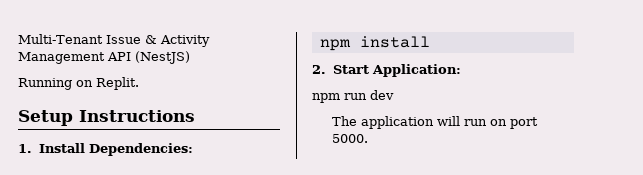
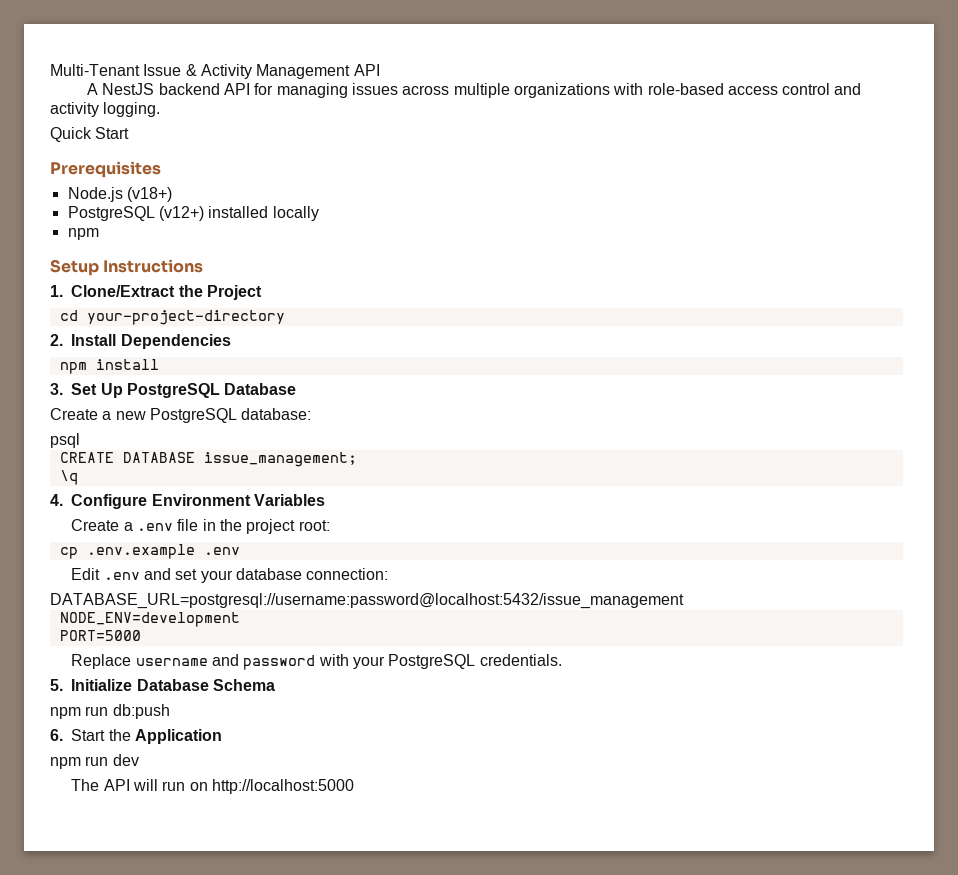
[135,51,190,64] [18,77,139,90] [18,110,195,126] [18,143,193,156] [319,36,430,51] [312,64,461,77] (NestJS) // Running on Replit. // Setup Instructions // 1. Install Dependencies: // npm install // 2. Start Application: -> [87,83,862,98] [50,102,161,117] [50,127,130,142] [50,161,161,178] [67,187,172,202] [67,206,319,221] [67,228,99,240] [50,259,204,276] [50,285,262,300] [59,310,285,325] [50,334,231,349] [59,359,159,374] [50,383,297,398] [50,408,312,423] [50,433,80,448] [59,452,357,467] [59,470,78,485] [50,494,325,509] [71,519,330,534] [59,544,240,559] [71,568,389,583] [50,593,684,609] [59,612,240,627] [59,630,141,641] [71,654,562,670] [50,679,275,691] [50,704,170,719] [50,729,222,744] // A NestJS backend API for managing issues across multiple organizations with role-based access control and activity logging. // Quick Start // Prerequisites // Node.js (v18+) // PostgreSQL (v12+) installed locally // npm // Setup Instructions // 1. Clone/Extract the Project // cd your-project-directory // 2. Install Dependencies // npm install // 3. Set Up PostgreSQL Database // Create a new PostgreSQL database: // psql // CREATE DATABASE issue_management; // \q // 4. Configure Environment Variables // Create a .env file in the project root: // cp .env.example .env // Edit .env and set your database connection: // DATABASE_URL=postgresql://username:password@localhost:5432/issue_management // NODE_ENV=development // PORT=5000 // Replace username and password with your PostgreSQL credentials. // 5. Initialize Database Schema // npm run db:push // 6. Start the Application
[360,116,434,129] application -> [103,779,130,791] API
[509,117,538,129] [331,134,368,143] port 5000. -> [211,779,354,794] http://localhost:5000

